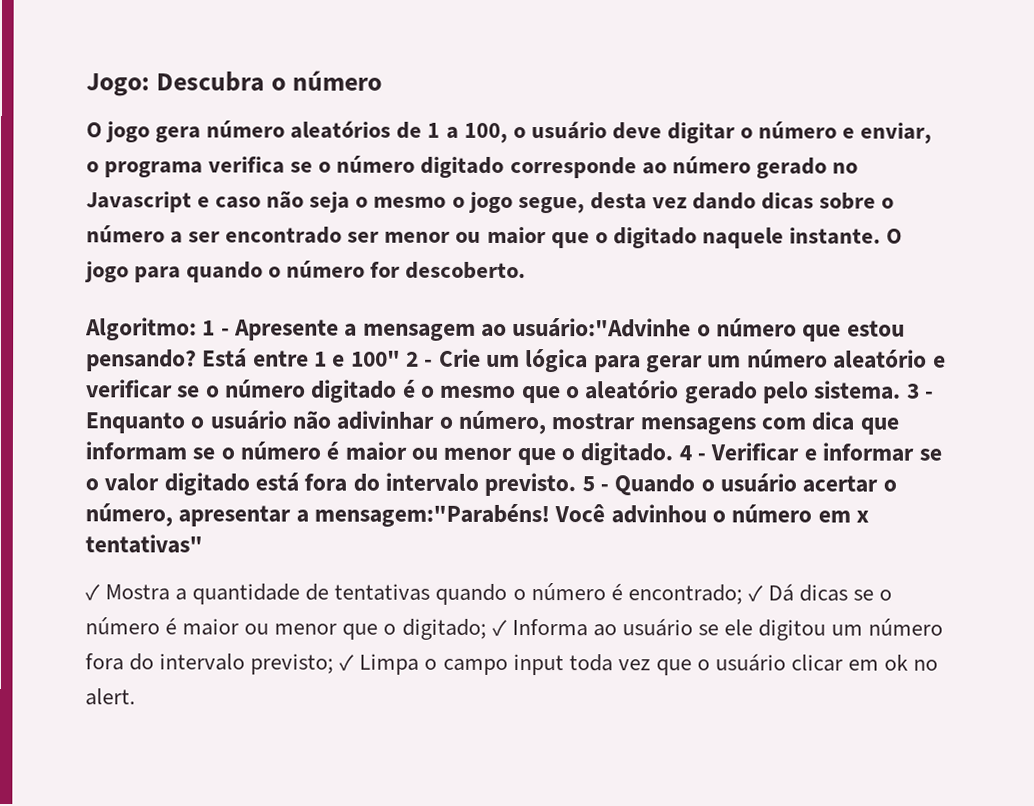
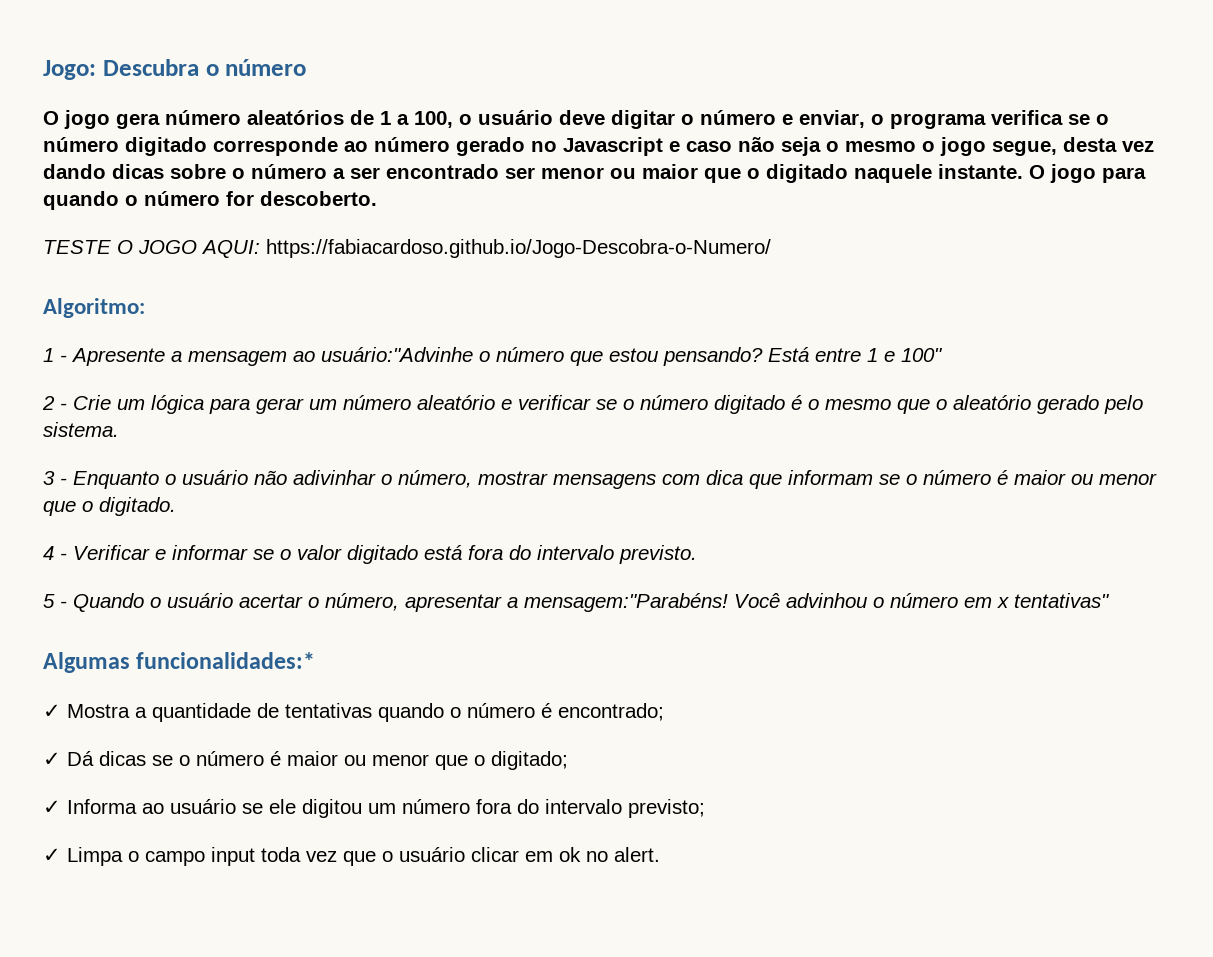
(527, 270) none -> [43,239,771,258] // TESTE O JOGO AQUI: https://fabiacardoso.github.io/Jogo-Descobra-o-Numero/
(197, 329) none -> (145, 308) //
(401, 358) none -> (943, 355) //
(902, 390) none -> (119, 429) //
(674, 454) none -> (176, 506) //
(577, 484) none -> (697, 554) //
(203, 544) none -> [43,652,316,673] // Algumas funcionalidades:*
(743, 594) none -> (664, 712) //
(487, 629) none -> (568, 760) //
(335, 664) none -> (705, 808) //

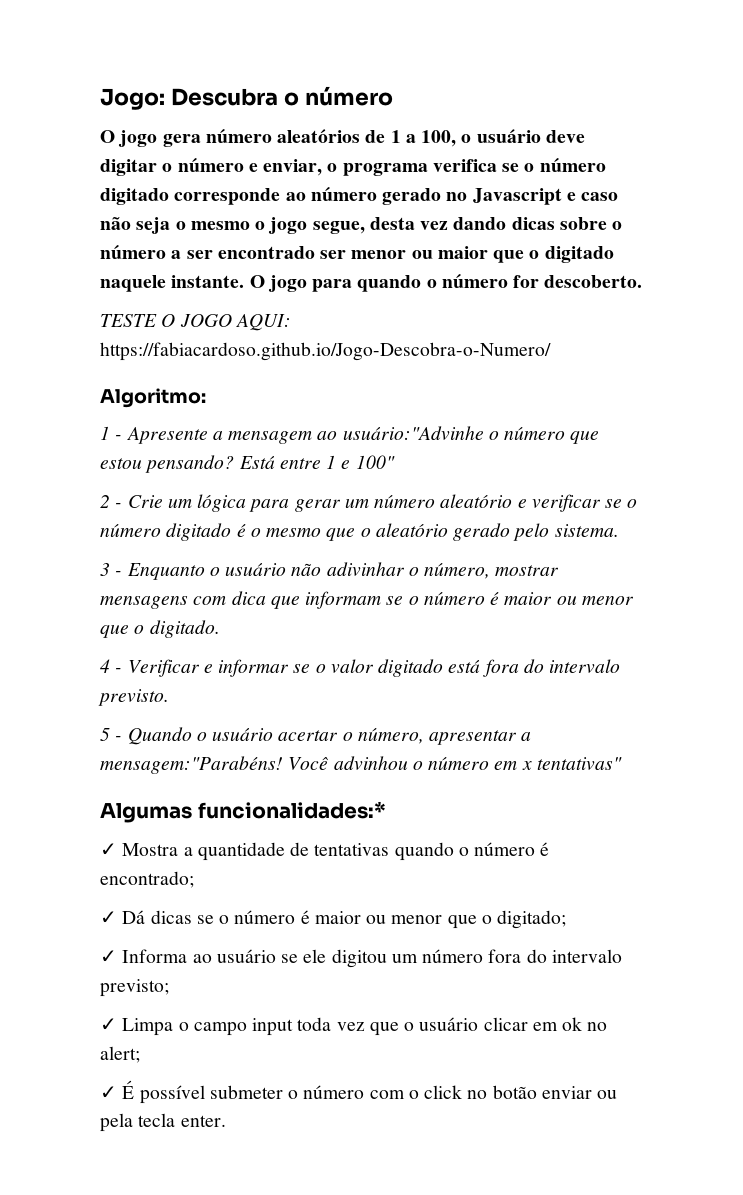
[614,847,660,862] alert. -> [100,1046,140,1063] [100,1080,618,1104] [100,1113,226,1132] alert; // ✓ É possível submeter o número com o click no botão enviar ou pela tecla enter.

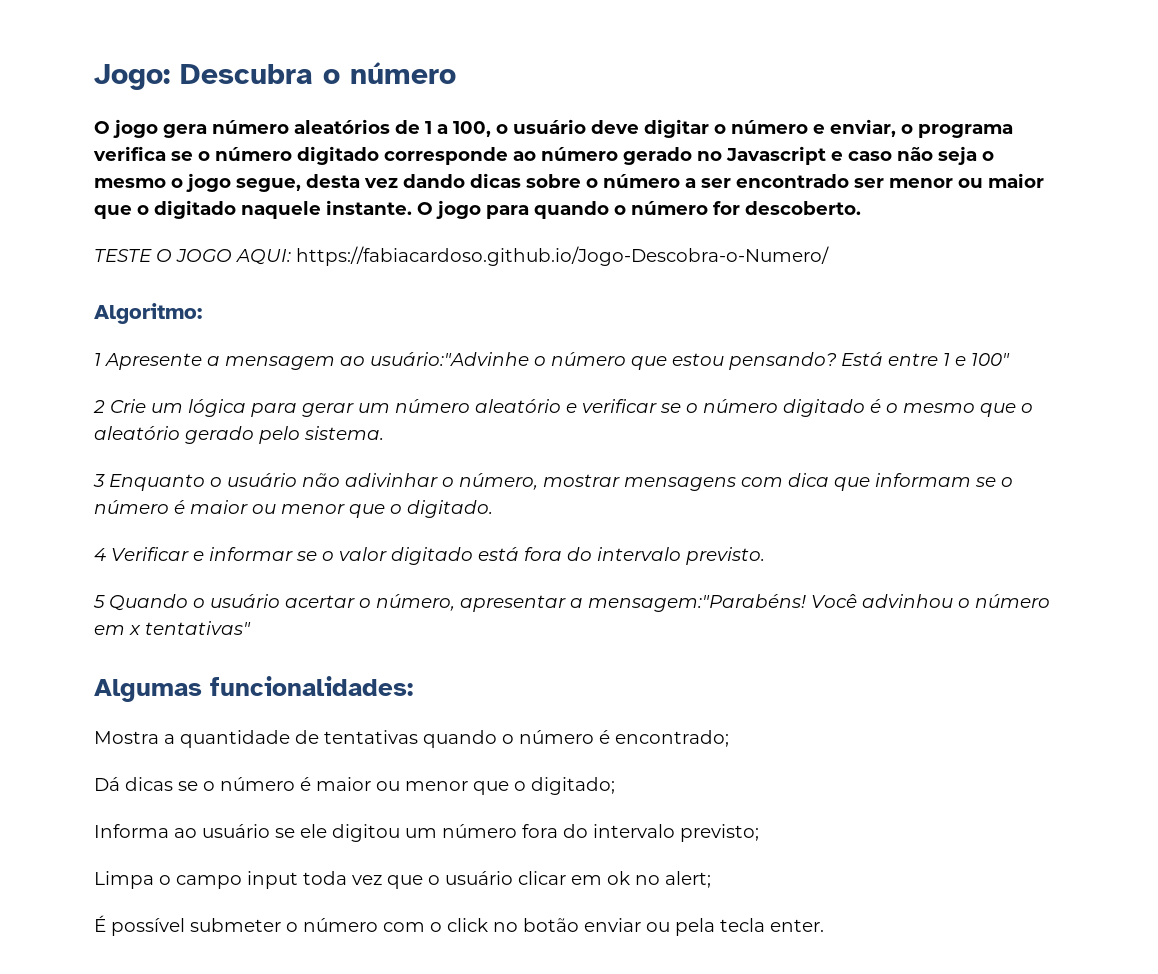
[115,435,123,440] - -> (101, 359) none
[115,503,123,508] - -> (105, 406) none
[115,571,123,576] - -> (105, 480) none
[115,668,123,673] - -> (106, 554) none
[115,736,123,741] - -> (105, 601) none
[197,801,386,819] [100,843,117,856] funcionalidades:* // ✓ -> [210,676,413,696] funcionalidades: //
[100,911,117,924] ✓ -> (729, 738) none
[100,950,117,963] ✓ -> (615, 786) none
[100,1018,117,1031] ✓ -> (759, 833) none
[100,1086,117,1099] ✓ -> (711, 879) none

